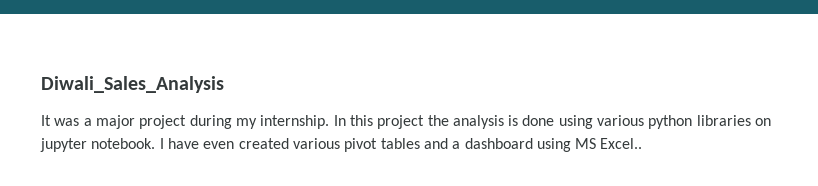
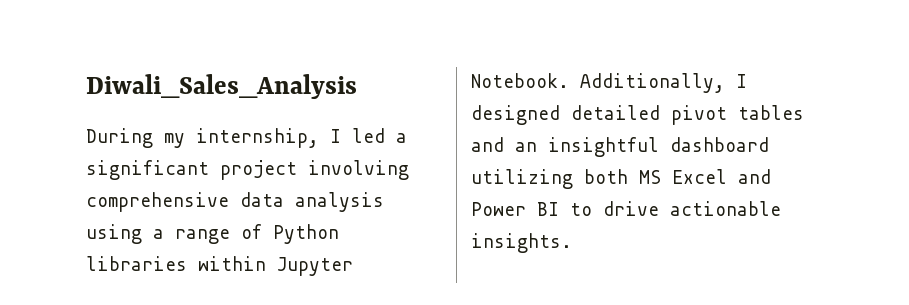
[41,115,772,129] [40,138,643,152] It was a major project during my internship. In this project the analysis is done using various python libraries on jupyter notebook. I have even created various pivot tables and a dashboard using MS Excel.. -> [86,128,407,148] [86,160,409,180] [86,192,384,212] [86,224,339,244] [86,256,353,276] [471,73,747,93] [471,105,804,125] [471,137,769,157] [471,169,771,189] [471,201,781,216] [471,233,572,253] During my internship, I led a significant project involving comprehensive data analysis using a range of Python libraries within Jupyter Notebook. Additionally, I designed detailed pivot tables and an insightful dashboard utilizing both MS Excel and Power BI to drive actionable insights.

